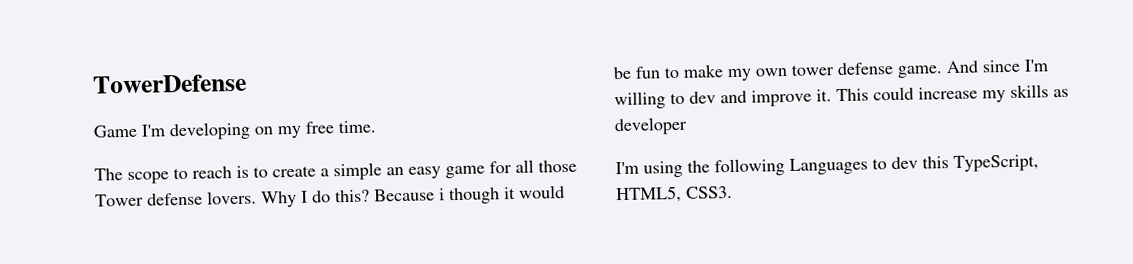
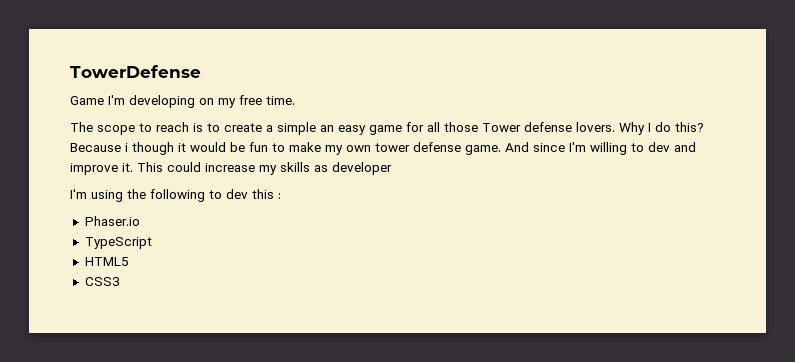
[789,157,868,175] Languages -> (205, 195) none
[953,154,1039,172] [616,185,733,204] TypeScript, HTML5, CSS3. -> [278,193,281,199] [84,216,140,226] [84,237,152,249] [84,257,129,266] [84,277,120,286] : // Phaser.io // TypeScript // HTML5 // CSS3

